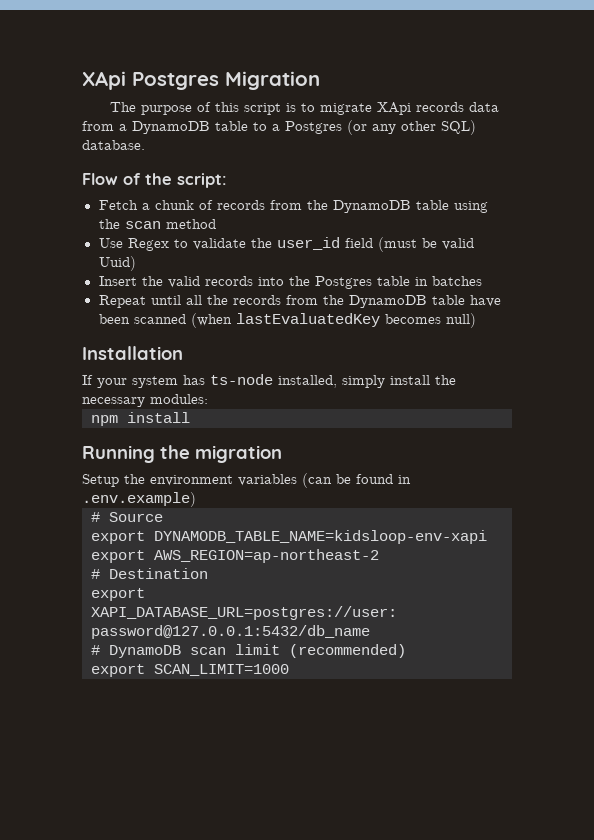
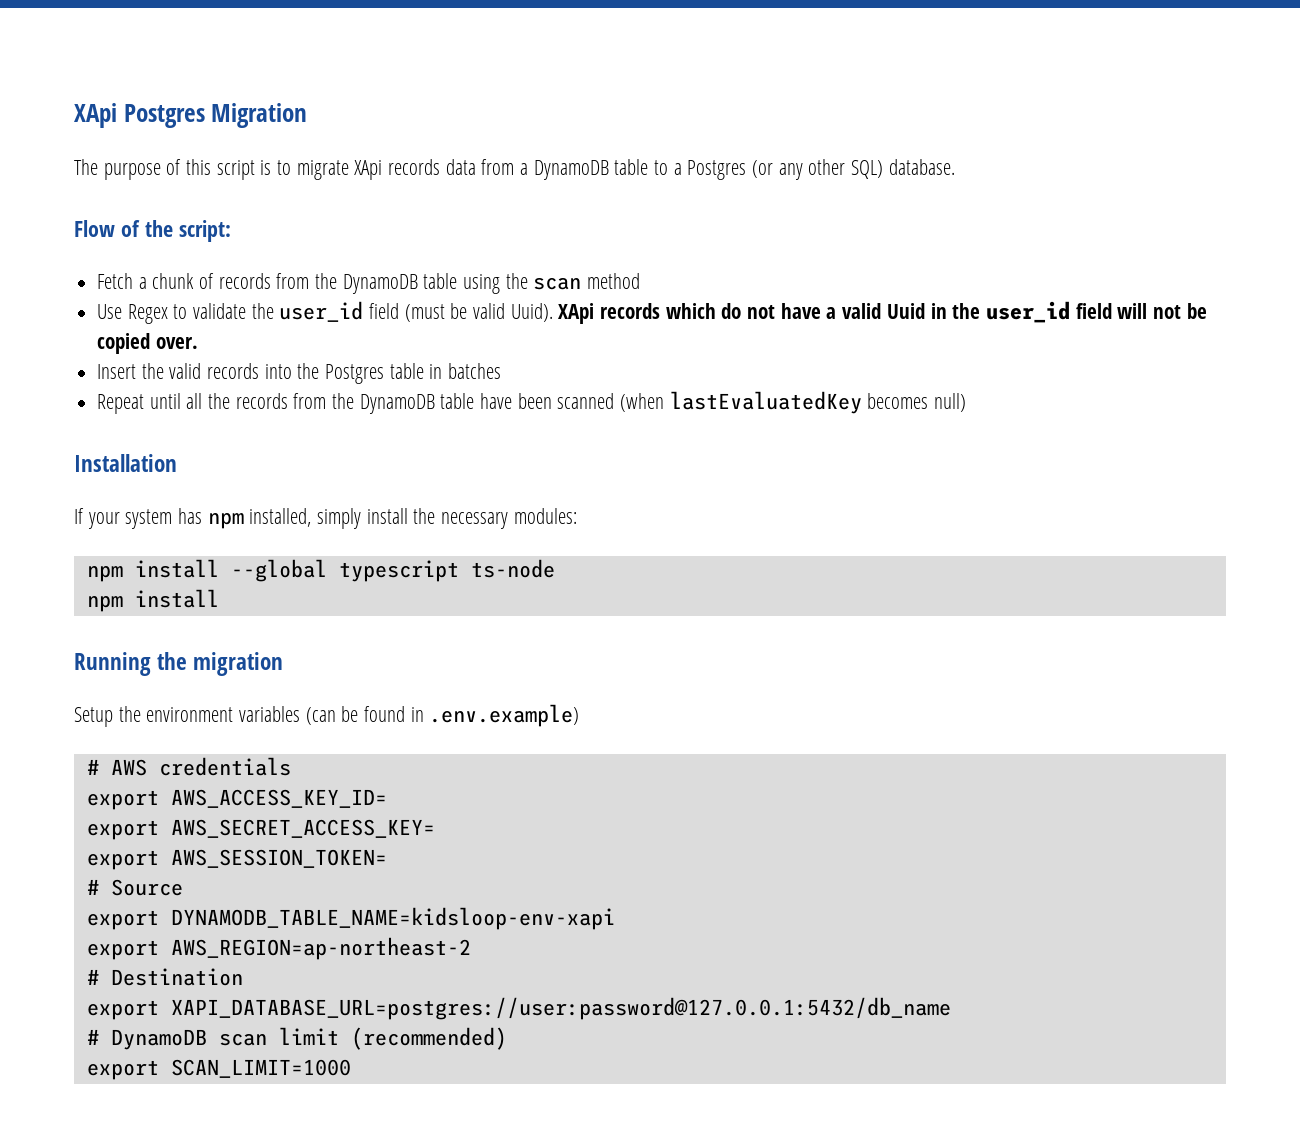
[98,256,136,271] Uuid) -> [510,301,1207,324] [97,333,198,354] Uuid). XApi records which do not have a valid Uuid in the user_id field will not be copied over.
[210,374,273,385] ts-node -> [207,512,244,529] npm
(208, 399) none -> [86,559,555,582] // npm install --global typescript ts-node
(196, 499) none -> [86,757,291,776] [86,789,387,810] [86,819,435,840] [86,849,387,870] // # AWS credentials // export AWS_ACCESS_KEY_ID= // export AWS_SECRET_ACCESS_KEY= // export AWS_SESSION_TOKEN=

